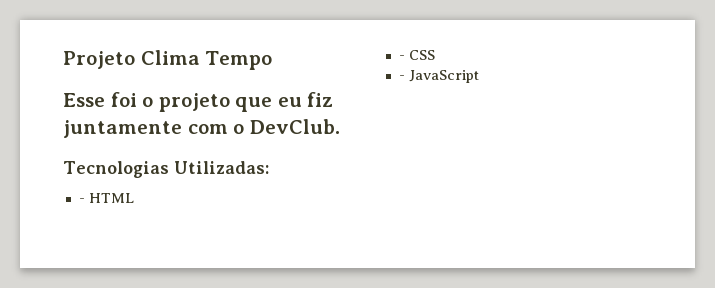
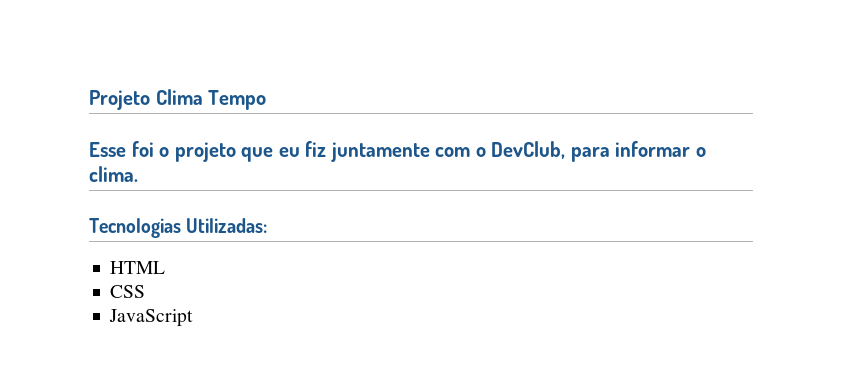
[249,119,340,134] DevClub. -> [491,141,706,162] [89,166,138,182] DevClub, para informar o clima.
[78,198,85,203] - -> (268, 225) none
[398,55,405,60] - -> (166, 267) none
[398,75,405,80] - -> (146, 291) none

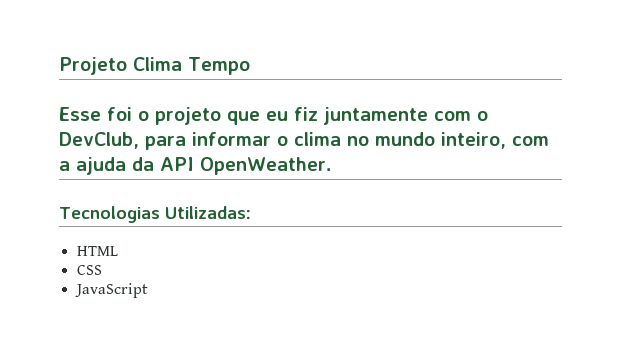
[89,166,138,182] clima. -> [294,132,549,149] [59,157,332,175] clima no mundo inteiro, com a ajuda da API OpenWeather.

